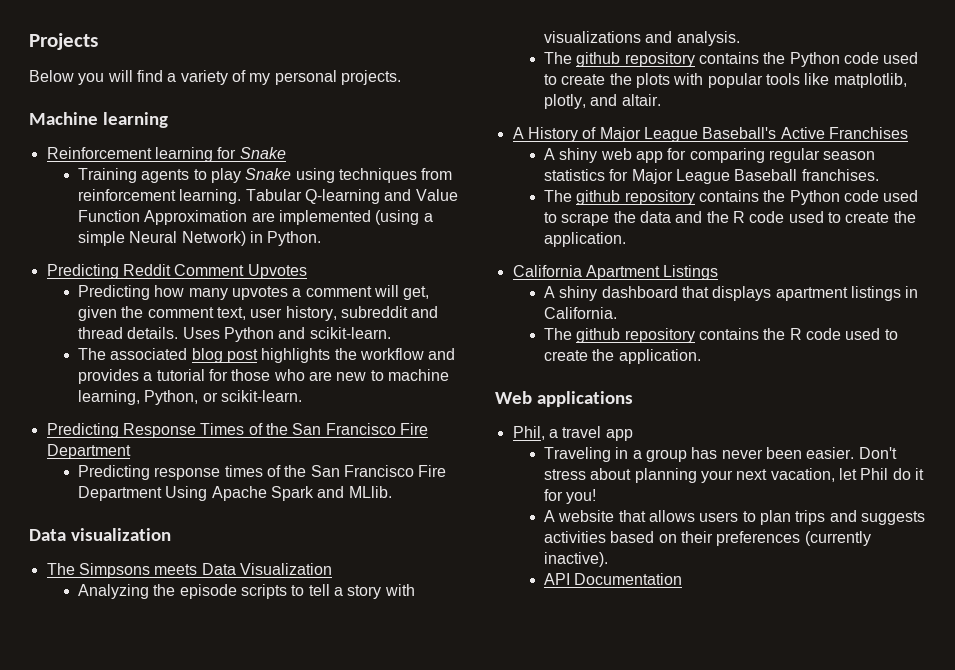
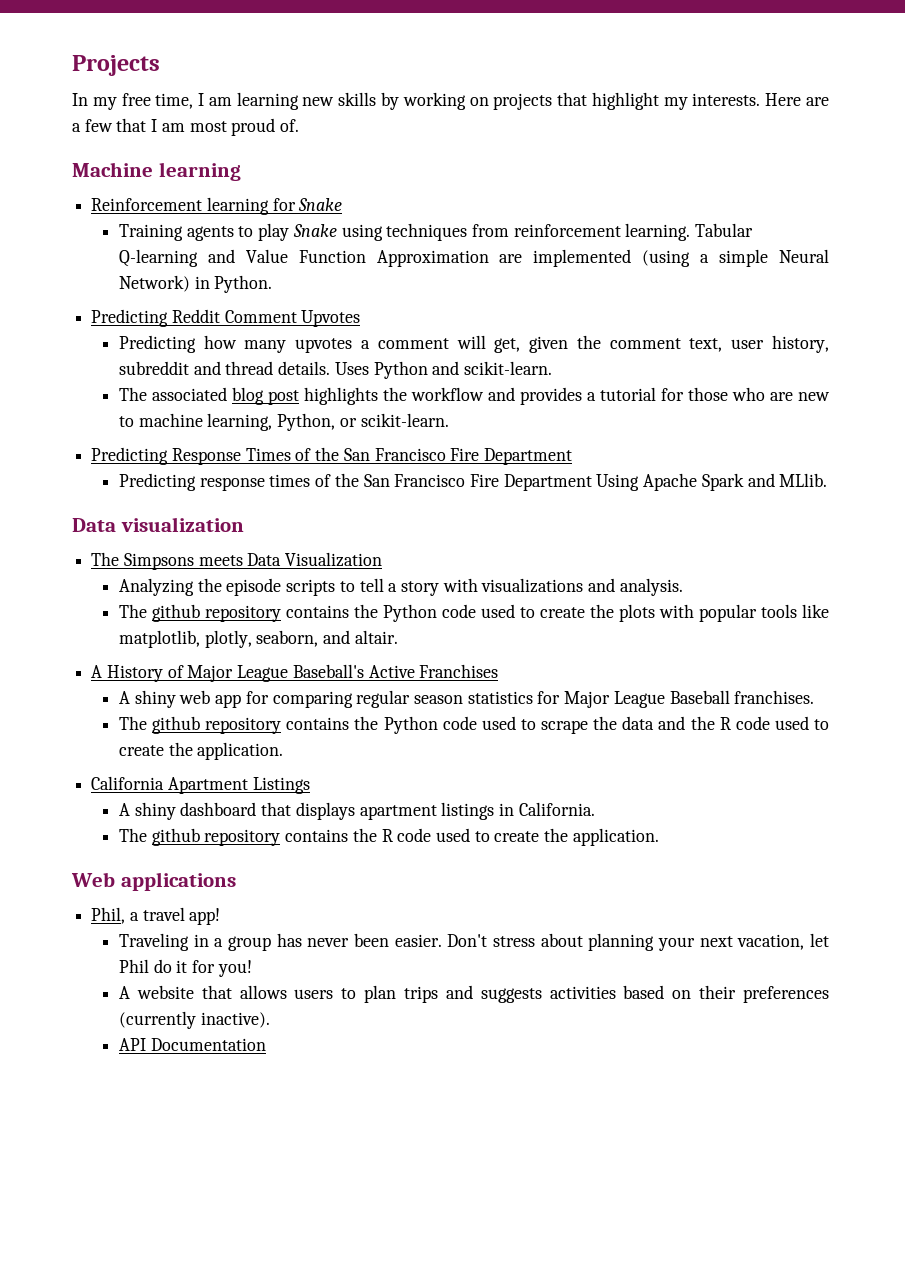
[29,70,401,85] Below you will find a variety of my personal projects. -> [72,92,830,110] [72,118,300,136] In my free time, I am learning new skills by working on projects that highlight my interests. Here are a few that I am most proud of.
(586, 101) none -> [256,630,319,647] seaborn,
[605,429,633,441] app -> [189,908,221,925] app!

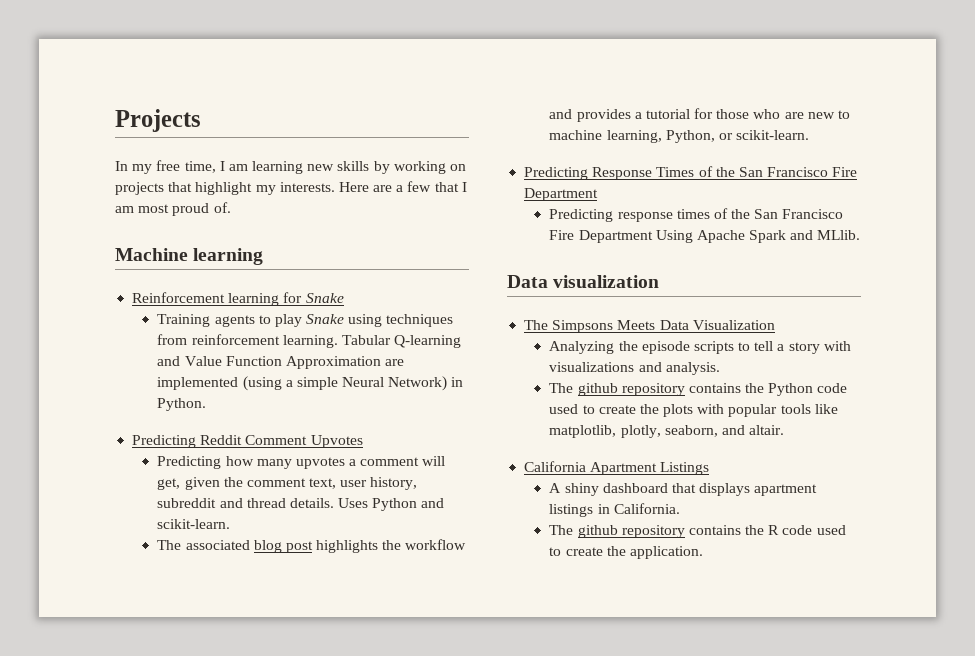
[198,555,243,566] meets -> [617,320,656,330] Meets
[91,664,499,682] [118,690,815,708] [118,716,830,734] [118,742,284,760] // A History of Major League Baseball's Active Franchises // A shiny web app for comparing regular season statistics for Major League Baseball franchises. // The github repository contains the Python code used to scrape the data and the R code used to create the application. -> (785, 430) none
[71,872,236,891] [91,907,221,925] [118,933,830,951] [118,959,252,977] [118,985,830,1003] [118,1011,270,1029] [118,1038,266,1051] // Web applications // Phil, a travel app! // Traveling in a group has never been easier. Don't stress about planning your next vacation, let Phil do it for you! // A website that allows users to plan trips and suggests activities based on their preferences (currently inactive). // API Documentation -> (703, 552) none

